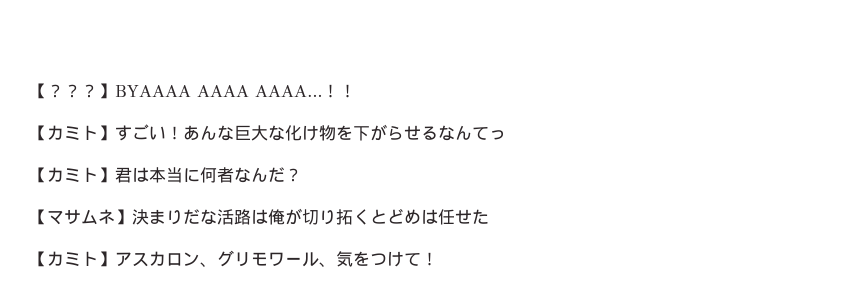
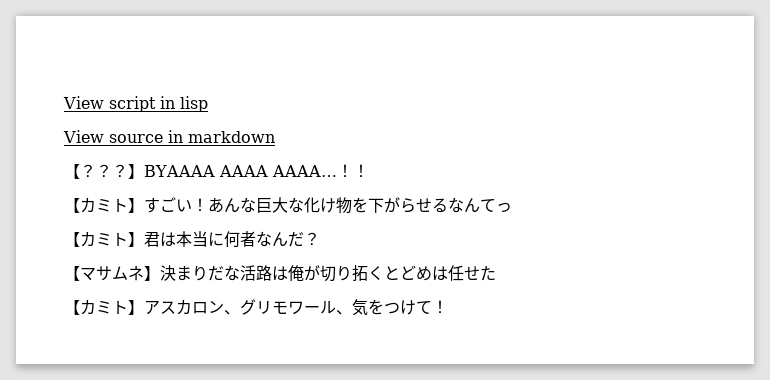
(30, 91) none -> [63,96,208,112] [63,130,275,143] View script in lisp // View source in markdown //

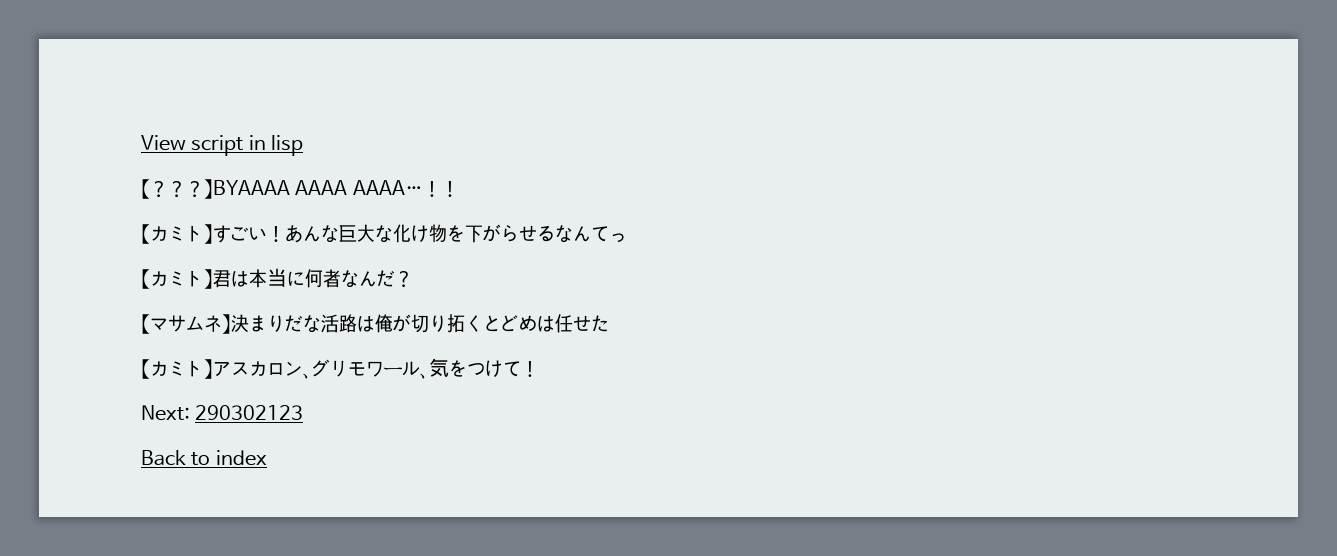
[63,130,275,143] // View source in markdown -> (303, 145) none
(448, 307) none -> [141,405,304,421] [141,450,267,466] // Next: 290302123 // Back to index

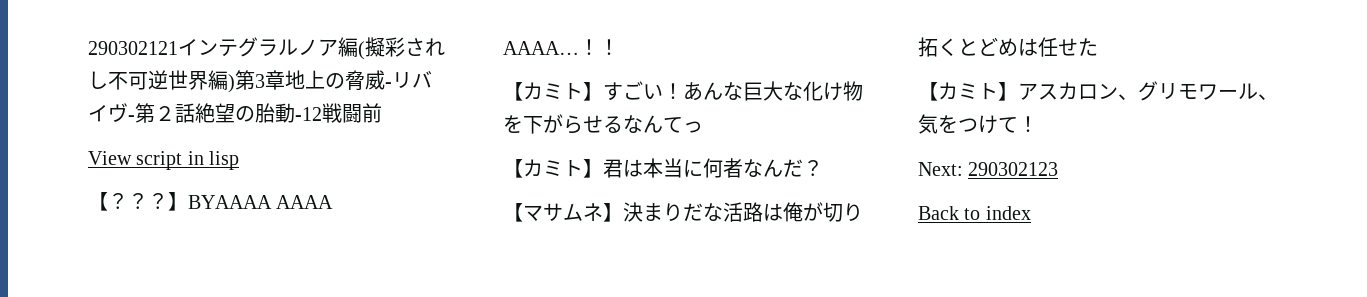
(141, 143) none -> [88,37,445,60] [88,70,432,93] [88,103,382,123] 290302121インテグラルノア編(擬彩されし不可逆世界編)第3章地上の脅威-リバイヴ-第２話絶望の胎動-12戦闘前 //

